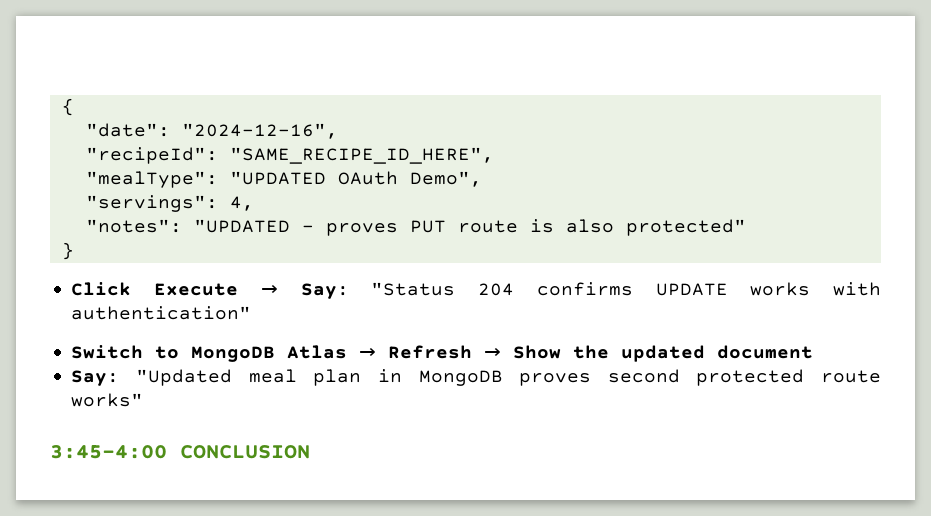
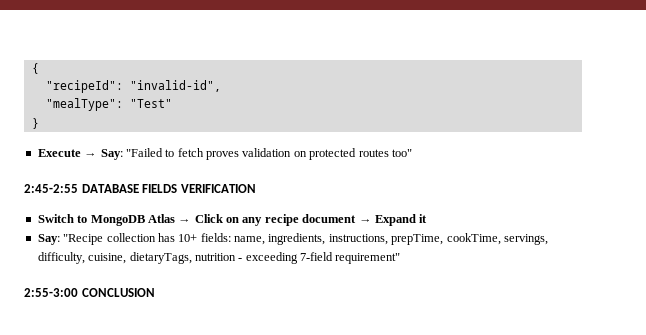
[85,123,338,139] // "date": "2024-12-16", -> (39, 68) none
[229,147,494,164] "SAME_RECIPE_ID_HERE", -> [129,80,221,92] "invalid-id",
[229,171,482,187] [85,195,254,212] [85,219,746,236] "UPDATED OAuth Demo", // "servings": 4, // "notes": "UPDATED - proves PUT route is also protected" -> [129,99,172,108] "Test"
[71,282,132,296] Click -> (39, 123) none
[371,282,881,296] [71,306,252,320] "Status 204 confirms UPDATE works with authentication" -> [125,148,412,160] [24,184,256,193] "Failed to fetch proves validation on protected routes too" // 2:45-2:55 DATABASE FIELDS VERIFICATION
[388,345,814,362] [71,369,882,386] [71,393,144,407] [50,445,167,459] Refresh → Show the updated document // Say: "Updated meal plan in MongoDB proves second protected route works" // 3:45-4:00 -> [194,214,428,226] [37,233,548,245] [37,252,401,264] [24,288,78,297] Click on any recipe document → Expand it // Say: "Recipe collection has 10+ fields: name, ingredients, instructions, prepTime, cookTime, servings, difficulty, cuisine, dietaryTags, nutrition - exceeding 7-field requirement" // 2:55-3:00

